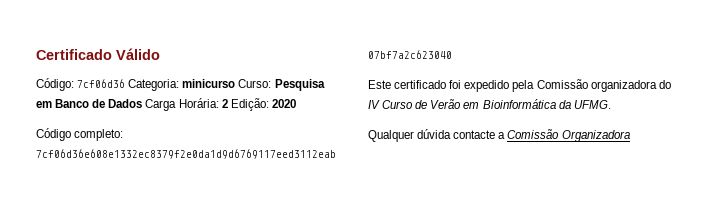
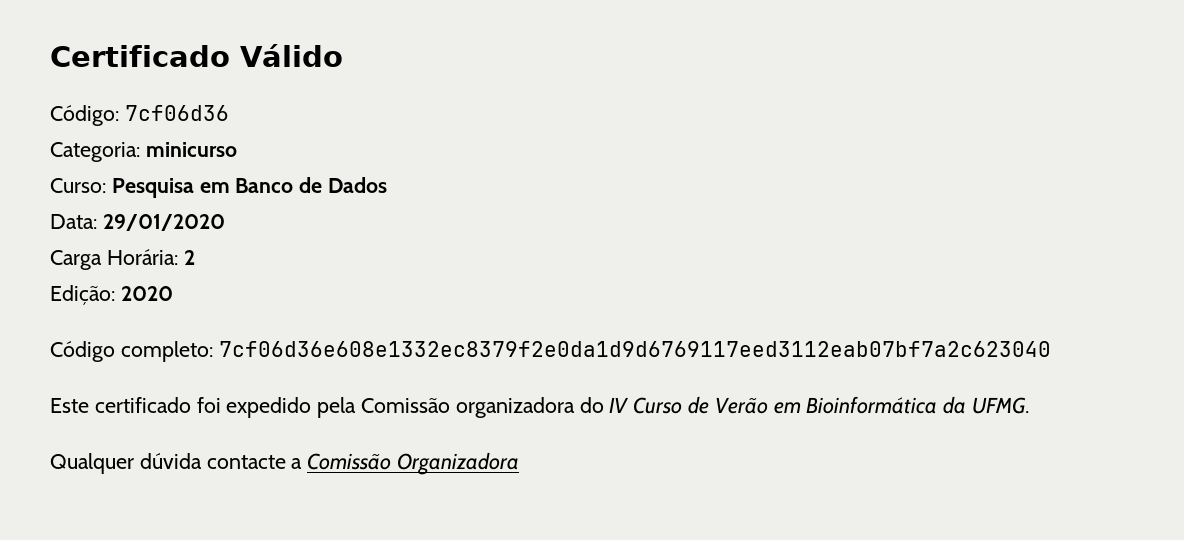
(126, 83) none -> (229, 113) //
(236, 83) none -> (237, 149) //
(143, 103) none -> [50,214,225,231] // Data: 29/01/2020 //
(228, 103) none -> (195, 257) //

